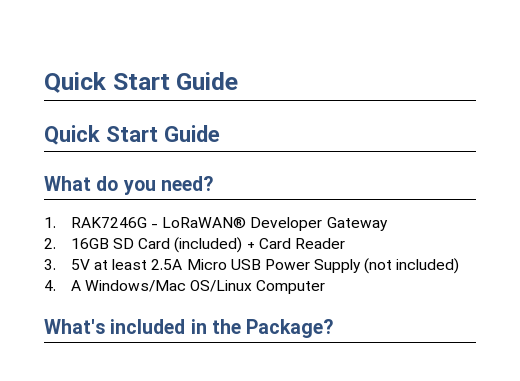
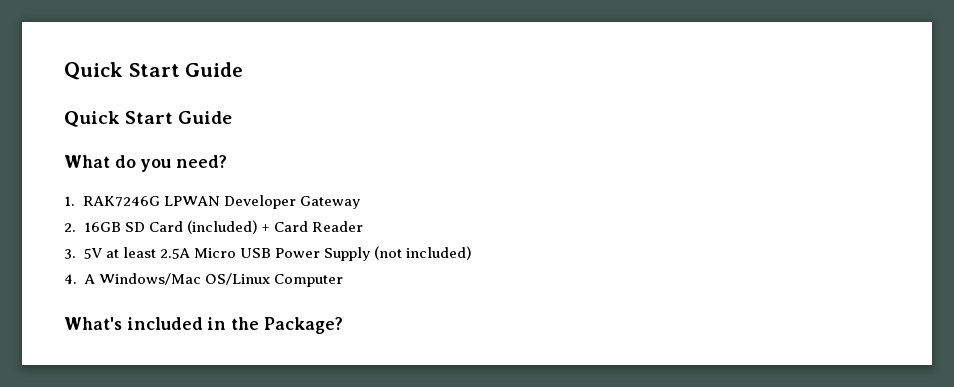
[150,217,247,229] - LoRaWAN® -> [163,196,220,206] LPWAN

